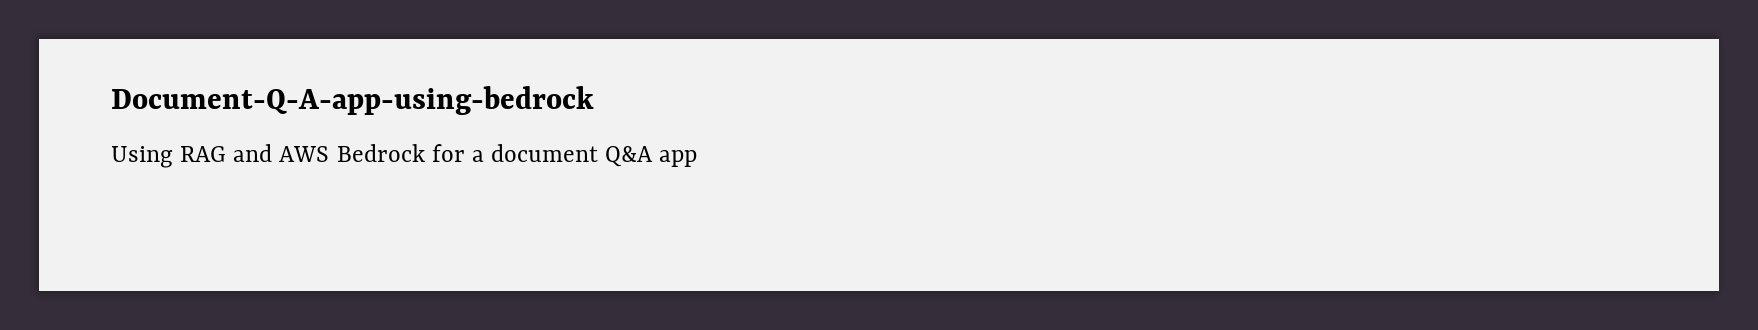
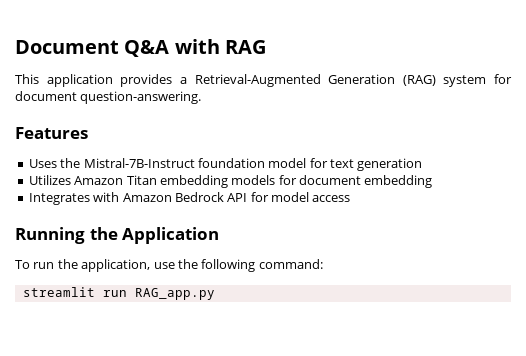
[111,86,594,115] [111,144,698,168] Document-Q-A-app-using-bedrock // Using RAG and AWS Bedrock for a document Q&A app -> [15,39,266,57] [15,74,512,87] [15,91,202,104] [15,127,88,139] [28,158,423,171] [28,175,433,188] [28,192,351,205] [15,227,220,244] [15,259,323,272] [22,287,215,300] Document Q&A with RAG // This application provides a Retrieval-Augmented Generation (RAG) system for document question-answering. // Features // Uses the Mistral-7B-Instruct foundation model for text generation // Utilizes Amazon Titan embedding models for document embedding // Integrates with Amazon Bedrock API for model access // Running the Application // To run the application, use the following command: // streamlit run RAG_app.py

